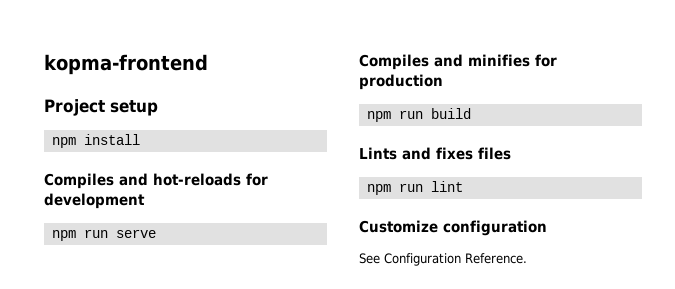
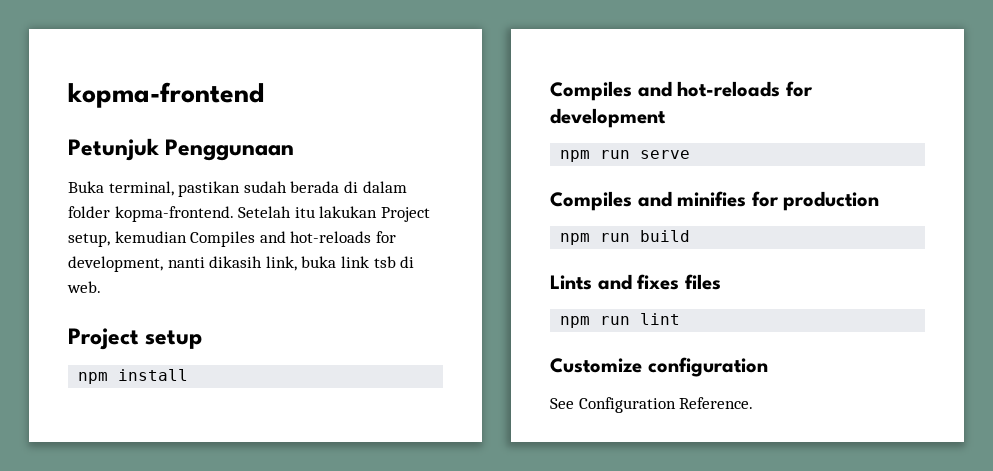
(208, 64) none -> [68,138,295,161] [68,181,407,197] [68,206,430,222] [68,231,396,247] [68,256,415,272] [67,281,101,293] // Petunjuk Penggunaan // Buka terminal, pastikan sudah berada di dalam folder kopma-frontend. Setelah itu lakukan Project setup, kemudian Compiles and hot-reloads for development, nanti dikasih link, buka link tsb di web.

